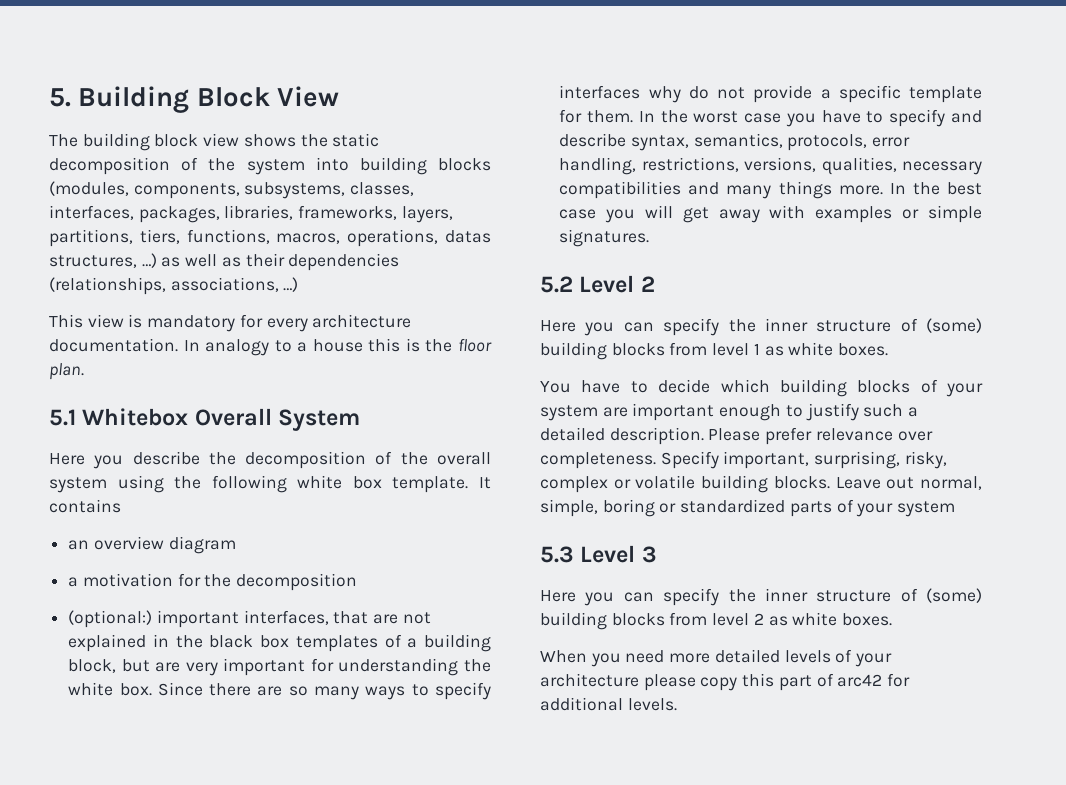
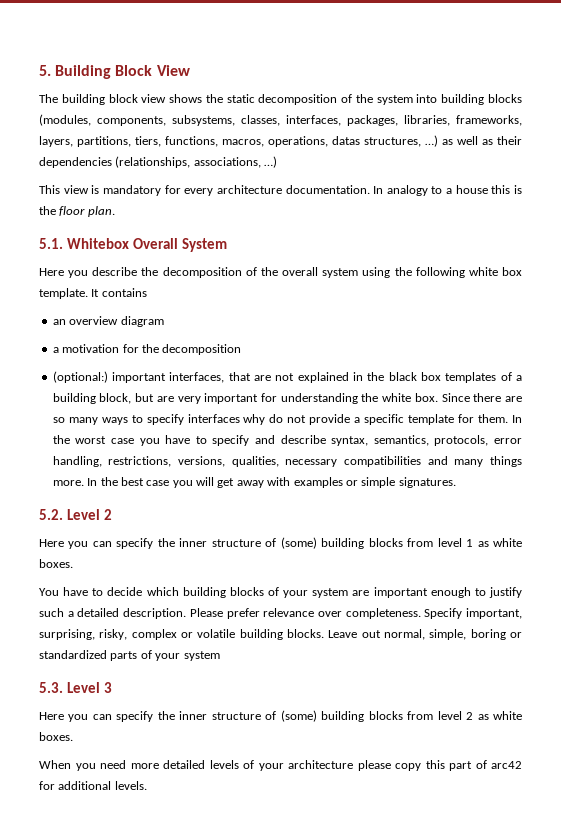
[49,409,76,426] 5.1 -> [39,238,63,249] 5.1.
[540,276,573,293] 5.2 -> [39,509,63,520] 5.2.
[540,546,574,563] 5.3 -> [39,682,63,693] 5.3.

